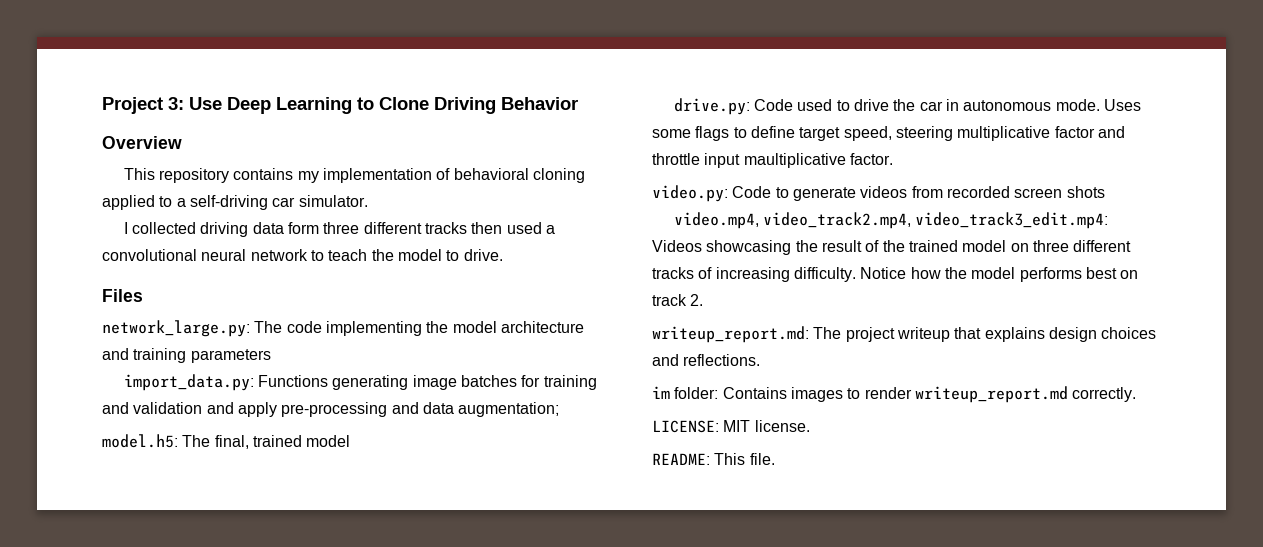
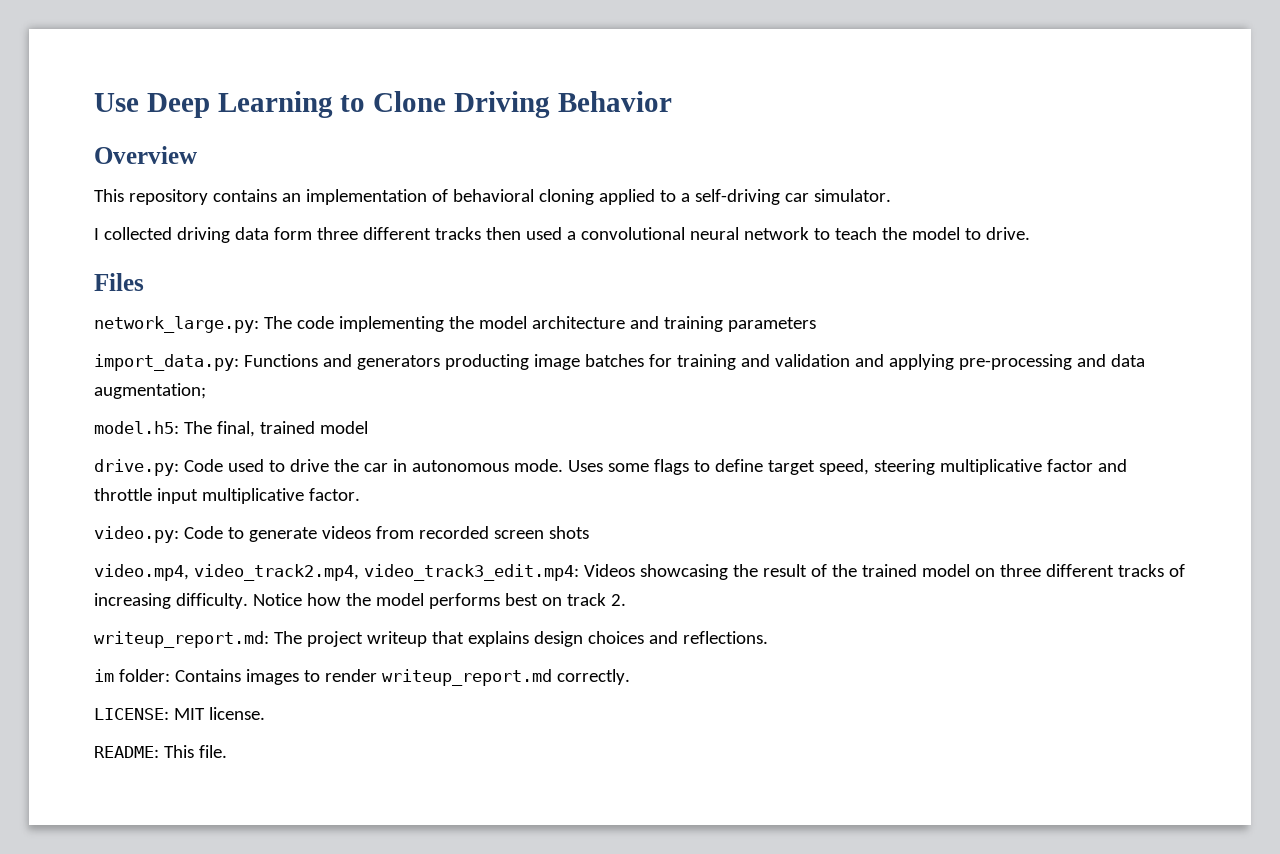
[102,97,184,114] Project 3: -> (94, 102) none
[297,171,319,183] my -> [281,193,301,202] an
[332,375,409,390] generating -> [322,354,529,370] and generators producting
[237,402,277,417] apply -> [888,354,954,370] applying
[743,153,846,168] maultiplicative -> [201,488,304,504] multiplicative

